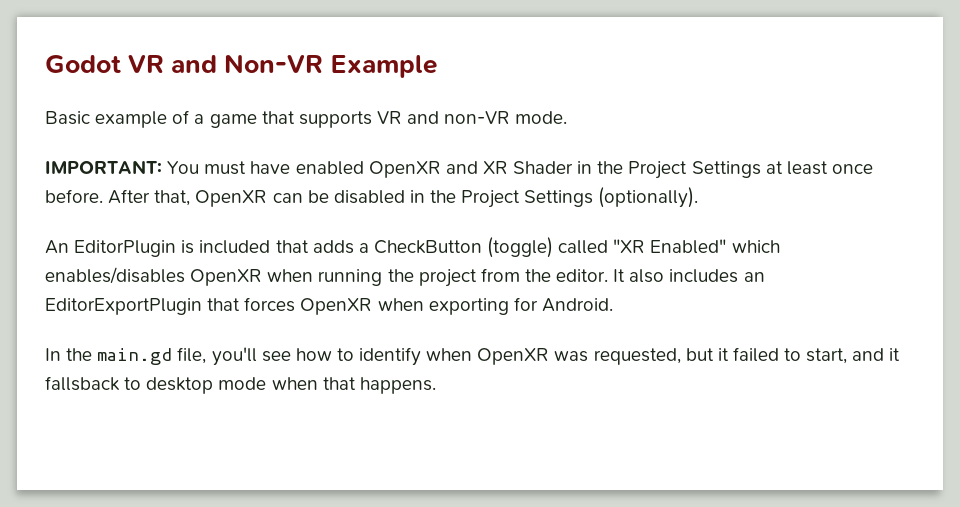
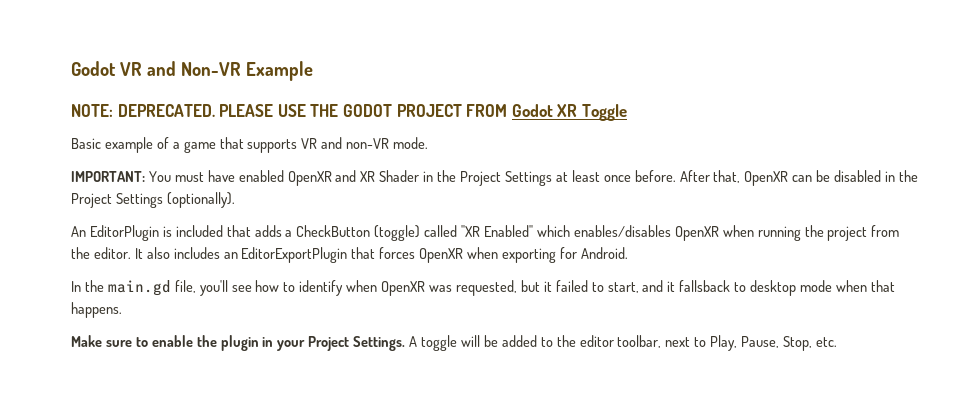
(437, 66) none -> [71,104,627,121] // NOTE: DEPRECATED. PLEASE USE THE GODOT PROJECT FROM Godot XR Toggle
(436, 385) none -> [71,335,837,351] // Make sure to enable the plugin in your Project Settings. A toggle will be added to the editor toolbar, next to Play, Pause, Stop, etc.

